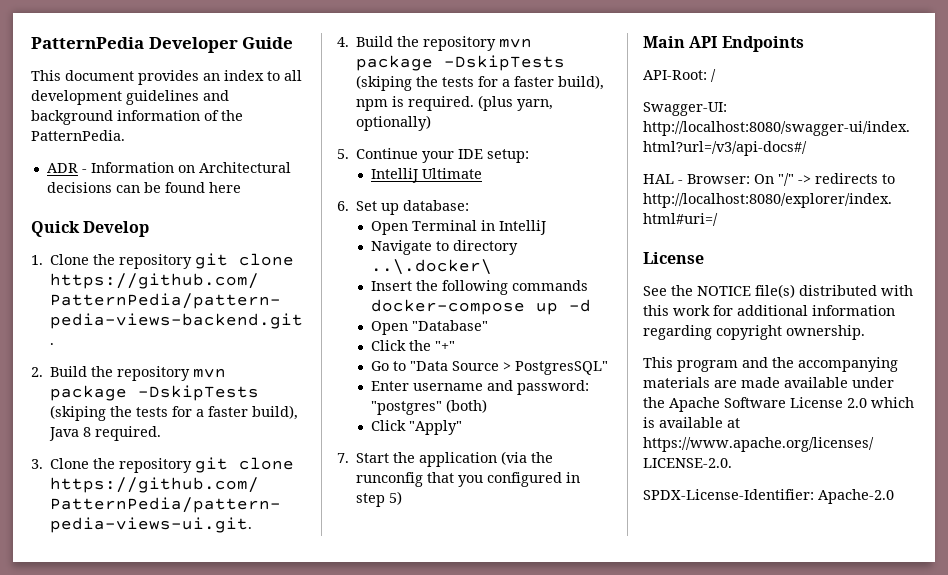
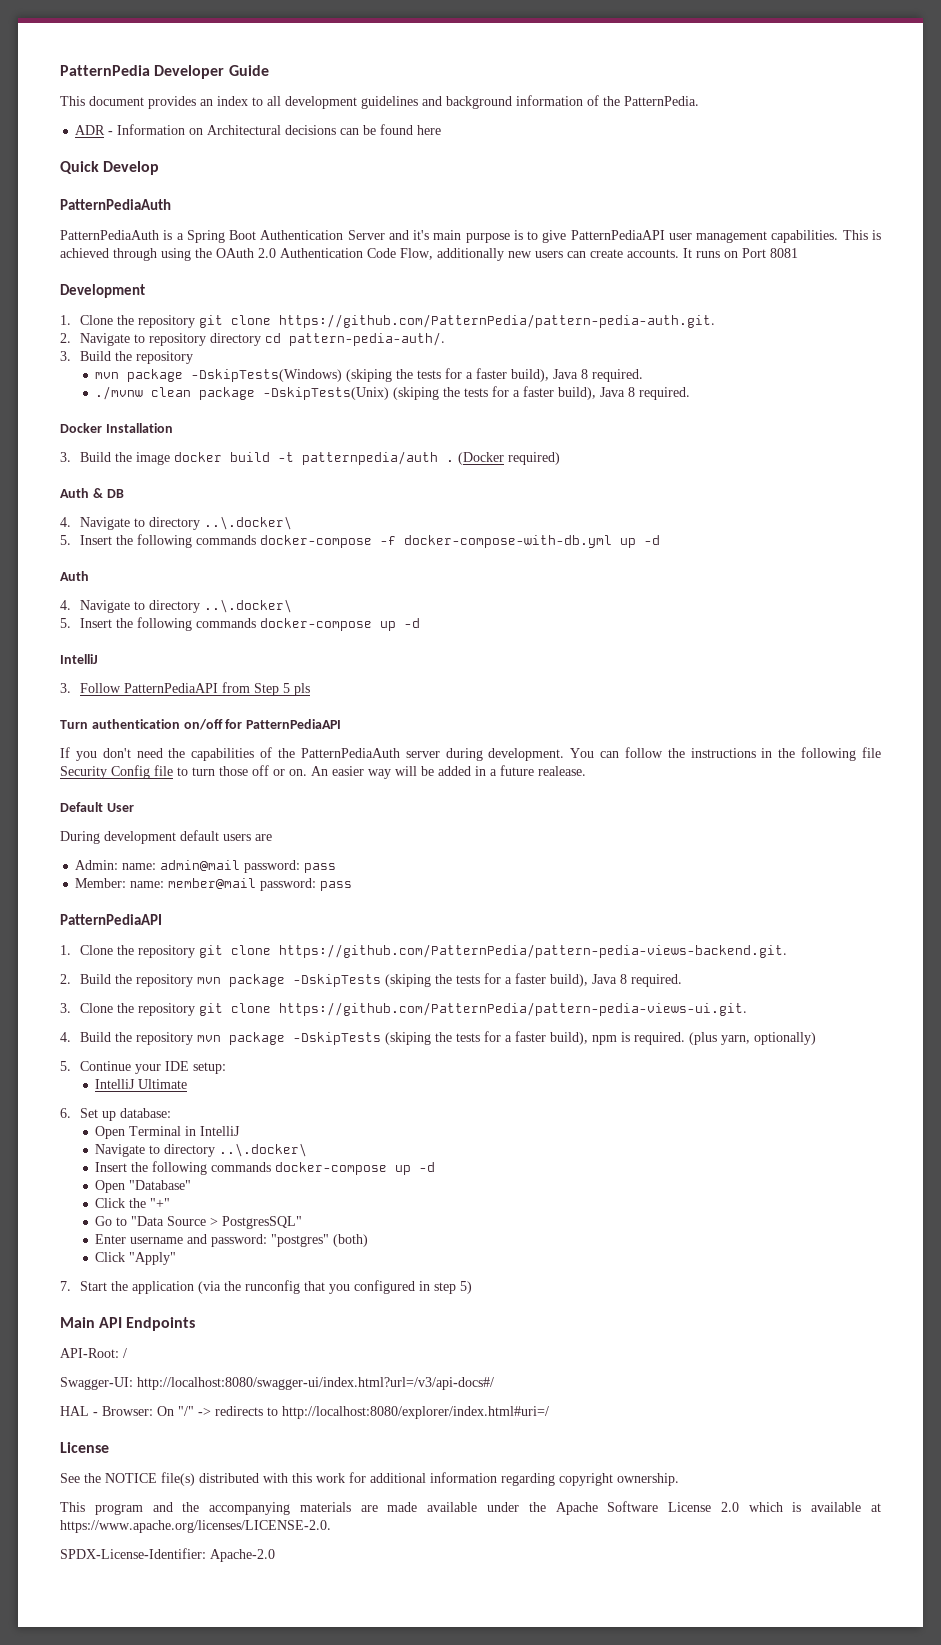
(150, 229) none -> [60,199,171,210] [60,230,881,243] [60,248,798,261] [60,284,145,298] [60,314,715,328] [60,332,445,346] [60,351,193,364] [95,368,644,382] [95,386,691,400] [60,423,173,433] [60,451,560,465] [60,488,124,498] [60,516,292,530] [60,534,660,548] [60,571,89,581] [60,599,292,613] [60,617,420,631] [60,654,98,664] [60,682,310,696] [60,719,342,730] [60,747,882,761] [60,765,586,779] [60,802,134,812] [60,830,272,844] [75,860,337,873] [75,878,353,891] [60,914,162,925] // PatternPediaAuth // PatternPediaAuth is a Spring Boot Authentication Server and it's main purpose is to give PatternPediaAPI user management capabilities. This is achieved through using the OAuth 2.0 Authentication Code Flow, additionally new users can create accounts. It runs on Port 8081 // Development // 1. Clone the repository git clone https://github.com/PatternPedia/pattern-pedia-auth.git. // 2. Navigate to repository directory cd pattern-pedia-auth/. // 3. Build the repository // mvn package -DskipTests(Windows) (skiping the tests for a faster build), Java 8 required. // ./mvnw clean package -DskipTests(Unix) (skiping the tests for a faster build), Java 8 required. // Docker Installation // 3. Build the image docker build -t patternpedia/auth . (Docker required) // Auth & DB // 4. Navigate to directory ..\.docker\ // 5. Insert the following commands docker-compose -f docker-compose-with-db.yml up -d // Auth // 4. Navigate to directory ..\.docker\ // 5. Insert the following commands docker-compose up -d // IntelliJ // 3. Follow PatternPediaAPI from Step 5 pls // Turn authentication on/off for PatternPediaAPI // If you don't need the capabilities of the PatternPediaAuth server during development. You can follow the instructions in the following file Security Config file to turn those off or on. An easier way will be added in a future realease. // Default User // During development default users are // Admin: name: admin@mail password: pass // Member: name: member@mail password: pass // PatternPediaAPI

